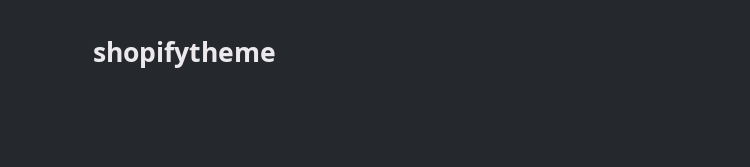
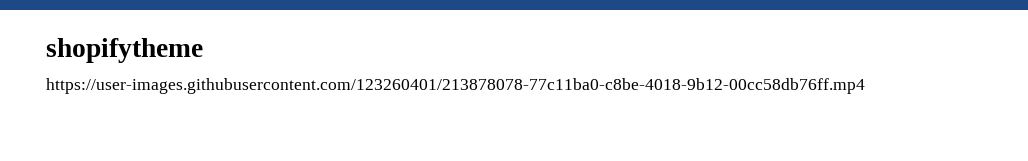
(276, 54) none -> [46,78,865,94] // https://user-images.githubusercontent.com/123260401/213878078-77c11ba0-c8be-4018-9b12-00cc58db76ff.mp4

